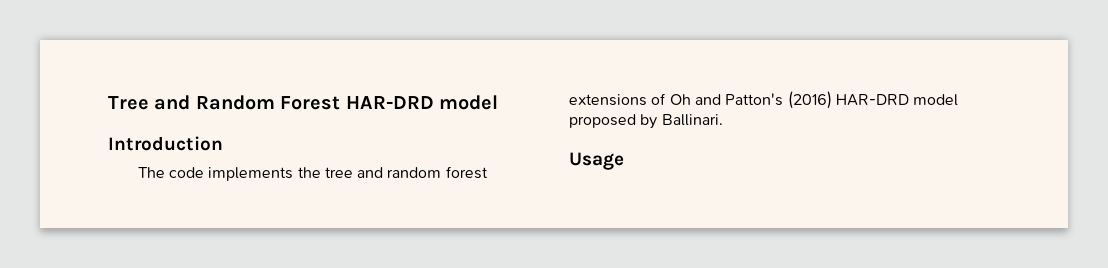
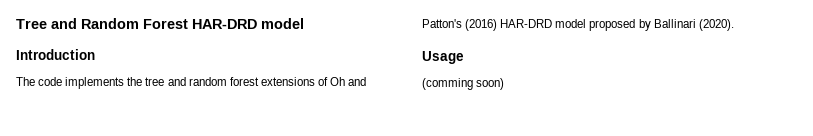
[661,114,723,126] Ballinari. -> [653,19,734,31] Ballinari (2020).
(624, 161) none -> [422,78,505,90] // (comming soon)

